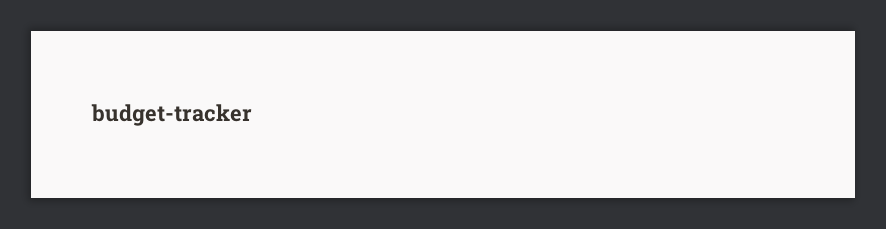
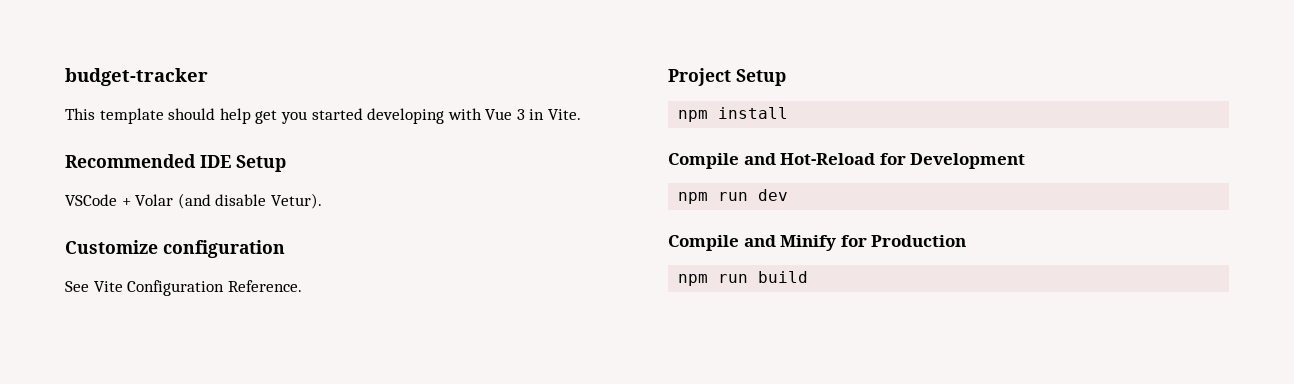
(252, 115) none -> [65,108,582,124] [65,154,286,172] [65,193,322,209] [65,240,285,258] [65,280,302,296] [668,68,786,86] [678,107,789,122] [668,153,1026,169] [678,189,789,204] [668,235,967,251] [678,271,809,286] // This template should help get you started developing with Vue 3 in Vite. // Recommended IDE Setup // VSCode + Volar (and disable Vetur). // Customize configuration // See Vite Configuration Reference. // Project Setup // npm install // Compile and Hot-Reload for Development // npm run dev // Compile and Minify for Production // npm run build

